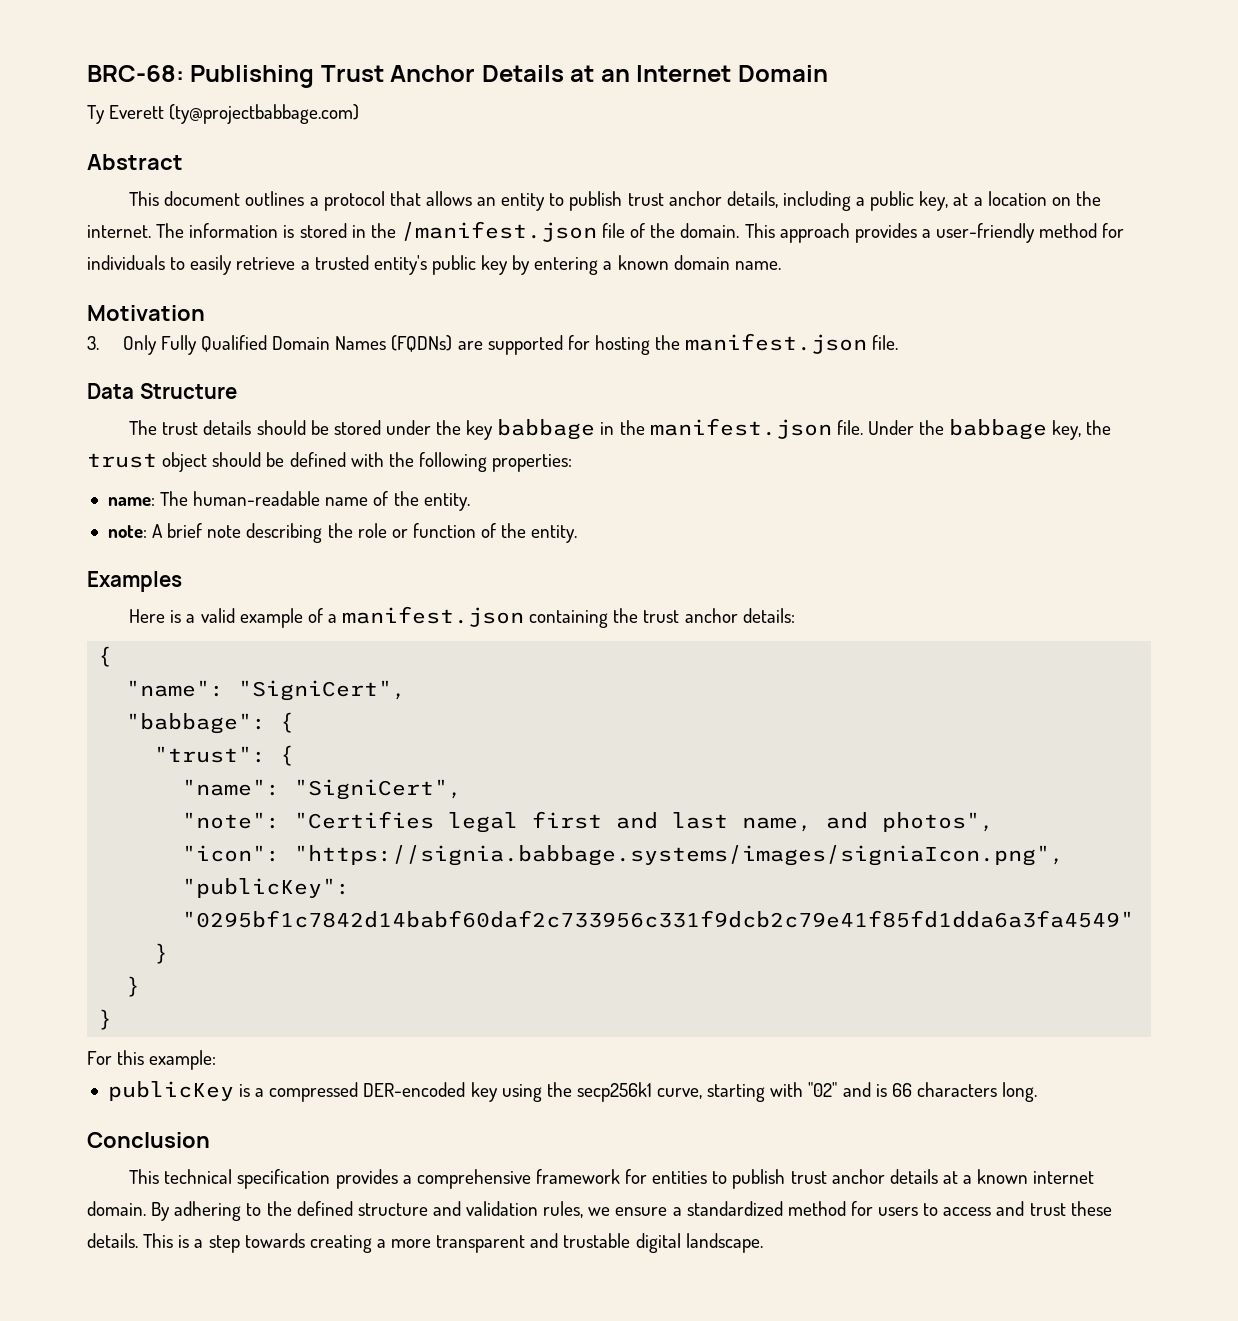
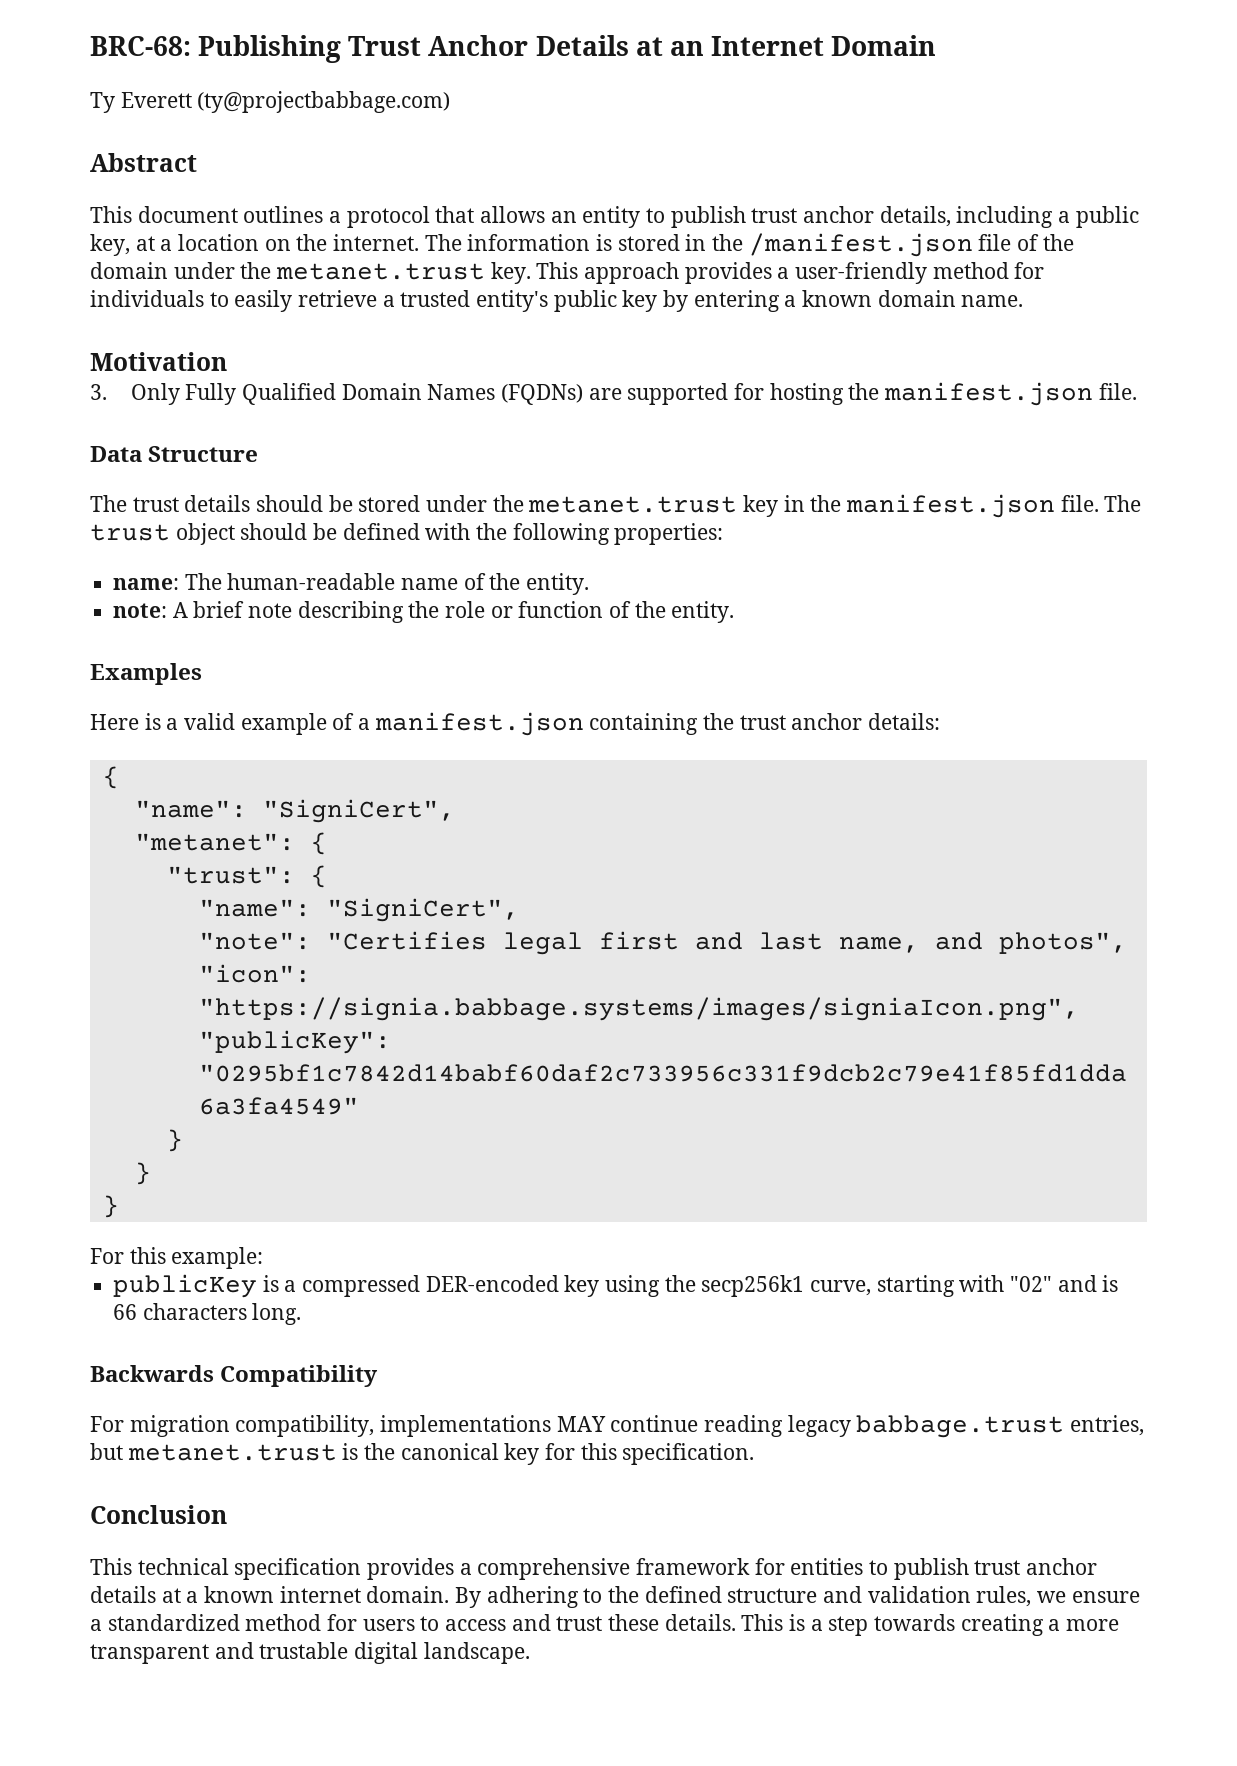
[680,223,740,238] domain. -> [90,262,531,284] domain under the metanet.trust key.
[466,419,596,440] key babbage -> [528,495,779,517] metanet.trust key
[867,419,1112,440] Under the babbage key, the -> [1104,495,1142,512] The
[126,713,267,734] "babbage": -> [134,833,295,851] "metanet":
(1038, 1092) none -> [90,1365,379,1387] [90,1415,1145,1438] [90,1443,755,1465] // Backwards Compatibility // For migration compatibility, implementations MAY continue reading legacy babbage.trust entries, but metanet.trust is the canonical key for this specification.

